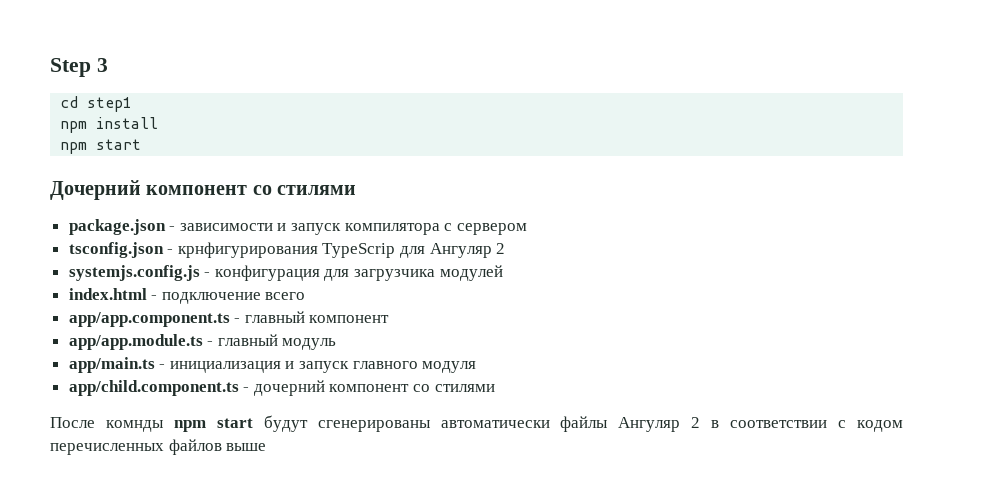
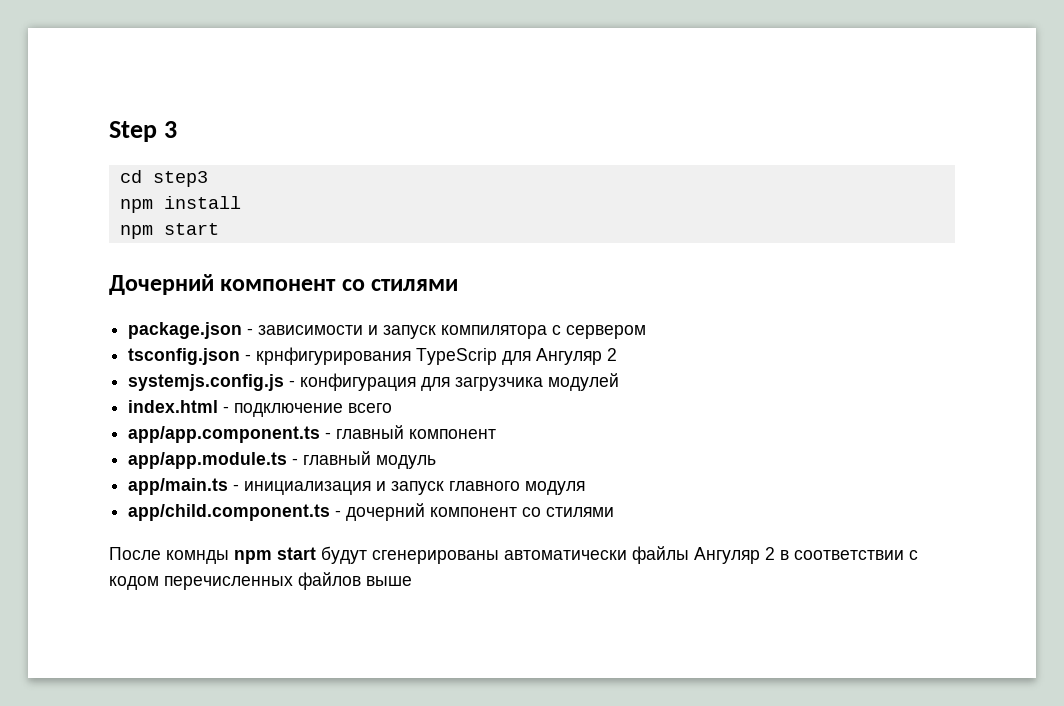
[87,97,133,112] step1 -> [152,171,208,187] step3

